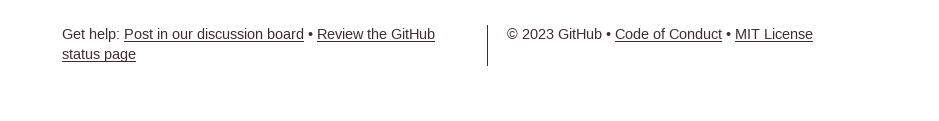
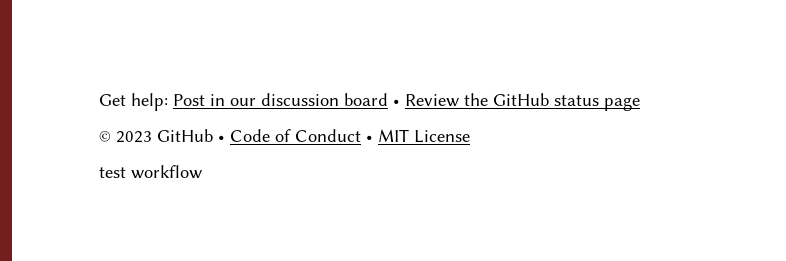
(813, 33) none -> [99,165,202,179] // test workflow

